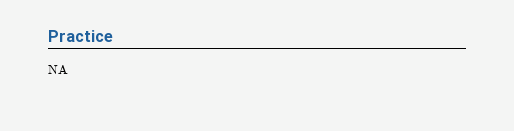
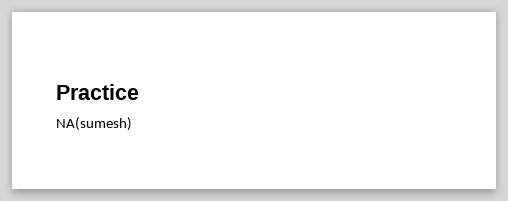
[48,65,68,75] NA -> [56,117,132,131] NA(sumesh)

